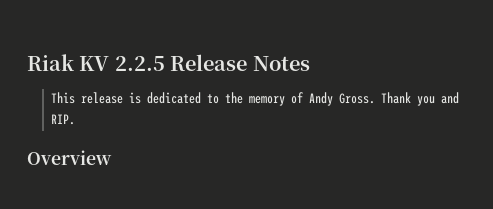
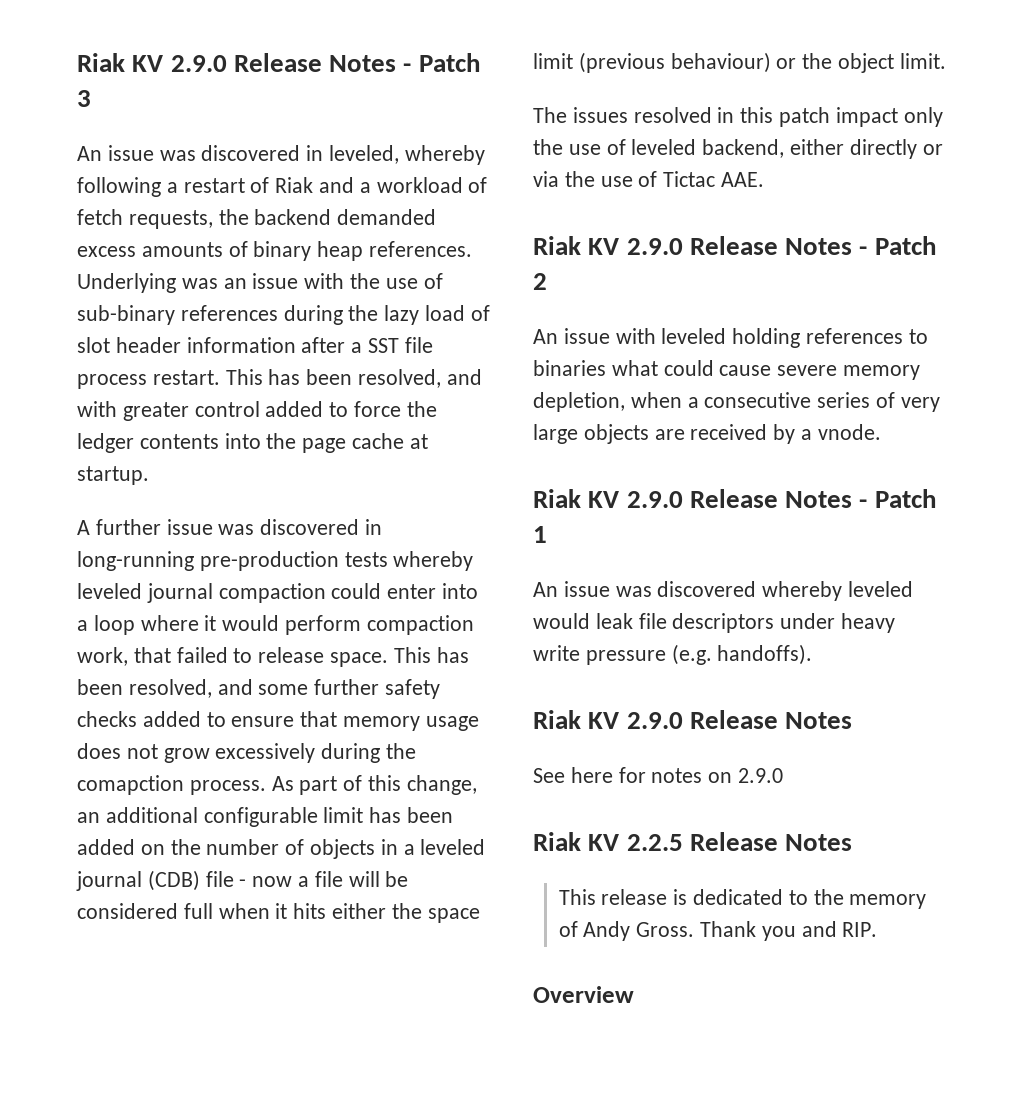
[27,54,110,71] Riak KV -> [77,53,480,72] [77,90,91,107] [77,145,485,165] [77,177,488,197] [77,209,437,229] [77,241,473,261] [77,273,443,293] [77,305,490,325] [77,337,433,353] [77,369,482,389] [77,401,437,421] [77,433,428,453] [77,466,149,485] [77,519,383,535] [77,551,474,571] [77,583,479,603] [77,615,474,635] [77,647,469,667] [77,679,441,699] [77,711,479,731] [77,743,417,763] [77,775,477,795] [77,807,454,827] [77,839,486,859] [76,870,409,891] [77,903,480,923] [533,52,946,73] [533,107,943,127] [533,139,943,159] [533,171,765,187] [533,236,936,255] [533,273,547,290] [533,328,928,348] [533,360,921,380] [533,392,940,412] [533,424,881,444] [533,489,936,508] [533,526,547,543] [533,581,914,601] [533,613,896,633] [533,644,813,665] [533,710,853,729] [533,767,784,783] [533,832,620,851] Riak KV 2.9.0 Release Notes - Patch 3 // An issue was discovered in leveled, whereby following a restart of Riak and a workload of fetch requests, the backend demanded excess amounts of binary heap references. Underlying was an issue with the use of sub-binary references during the lazy load of slot header information after a SST file process restart. This has been resolved, and with greater control added to force the ledger contents into the page cache at startup. // A further issue was discovered in long-running pre-production tests whereby leveled journal compaction could enter into a loop where it would perform compaction work, that failed to release space. This has been resolved, and some further safety checks added to ensure that memory usage does not grow excessively during the comapction process. As part of this change, an additional configurable limit has been added on the number of objects in a leveled journal (CDB) file - now a file will be considered full when it hits either the space limit (previous behaviour) or the object limit. // The issues resolved in this patch impact only the use of leveled backend, either directly or via the use of Tictac AAE. // Riak KV 2.9.0 Release Notes - Patch 2 // An issue with leveled holding references to binaries what could cause severe memory depletion, when a consecutive series of very large objects are received by a vnode. // Riak KV 2.9.0 Release Notes - Patch 1 // An issue was discovered whereby leveled would leak file descriptors under heavy write pressure (e.g. handoffs). // Riak KV 2.9.0 Release Notes // See here for notes on 2.9.0 // Riak KV

